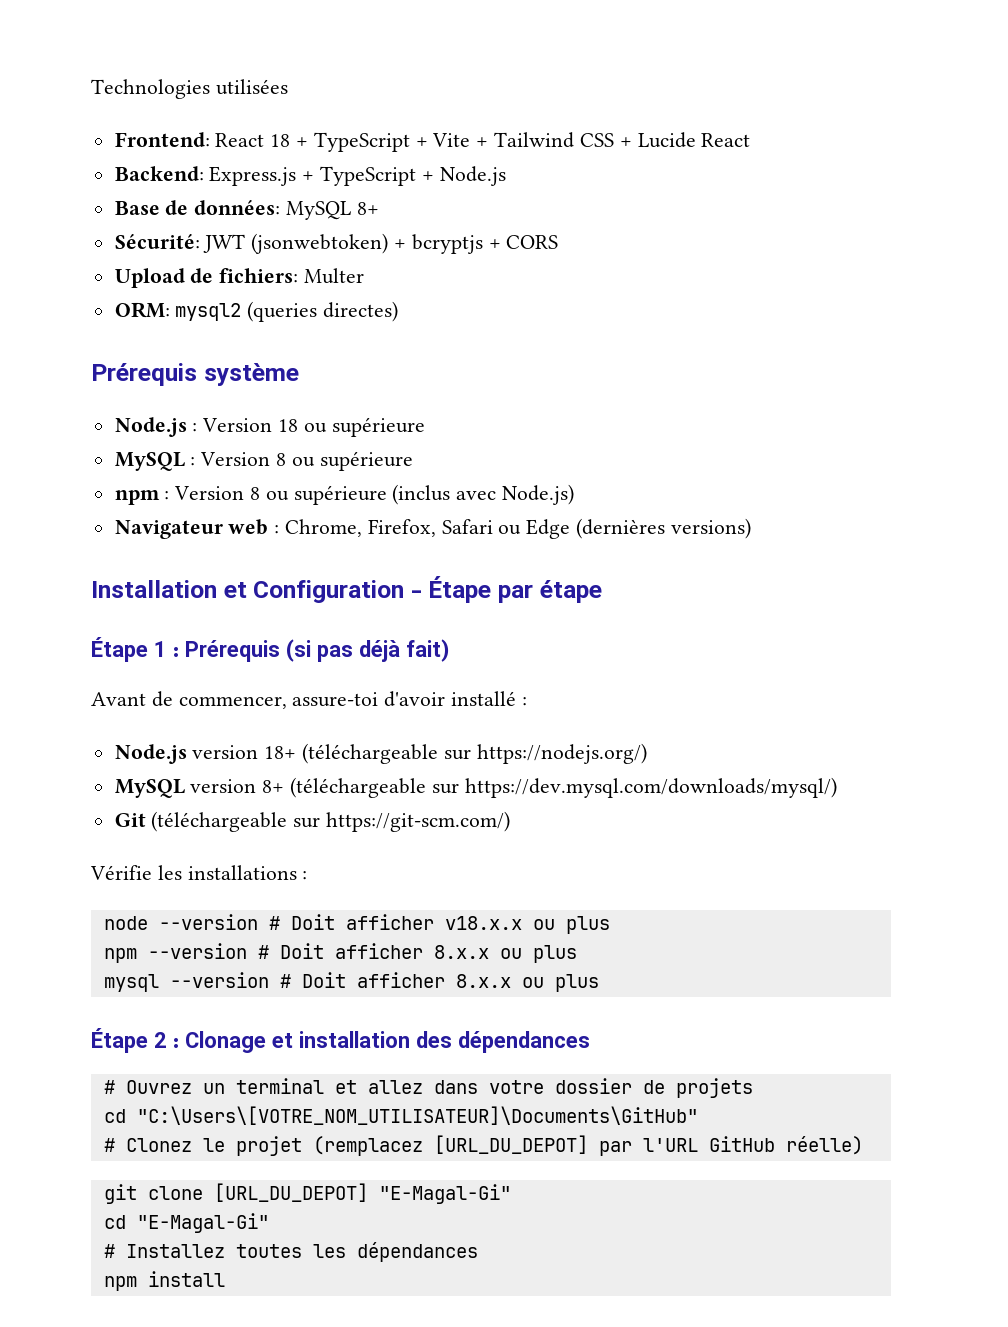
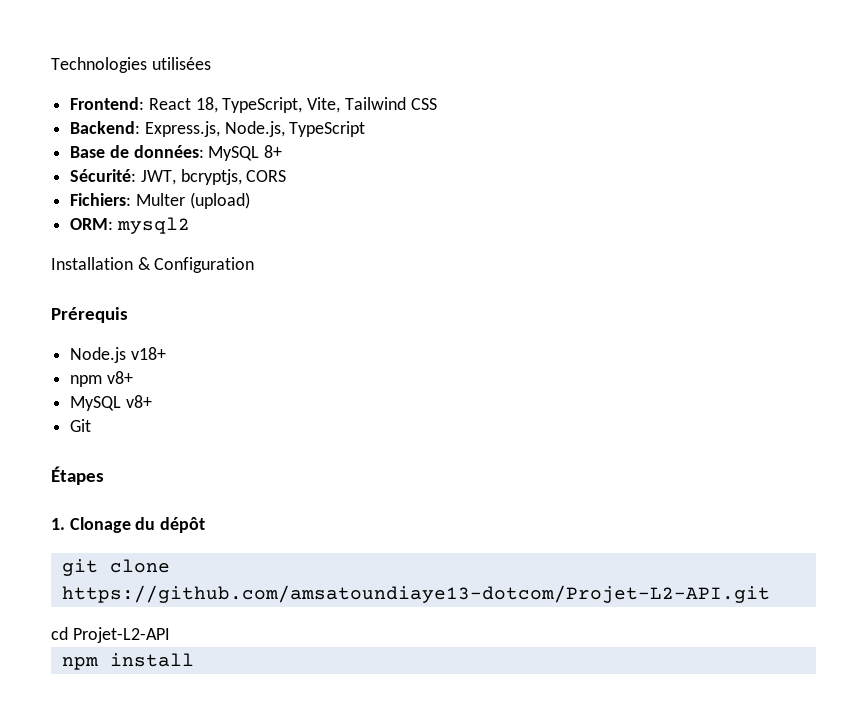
[270,132,489,152] 18 + TypeScript + Vite + -> [195,97,341,113] 18, TypeScript, Vite,
[619,132,751,148] + Lucide React -> (437, 104) none
[209,166,506,186] Express.js + TypeScript + Node.js -> [144,121,366,137] Express.js, Node.js, TypeScript
[203,233,559,254] [114,268,299,288] JWT (jsonwebtoken) + bcryptjs + CORS // Upload de fichiers: -> [140,169,287,185] [70,193,132,206] JWT, bcryptjs, CORS // Fichiers:
(365, 276) none -> [189,192,250,209] (upload)
[247,301,399,322] [91,363,299,386] [114,417,425,437] [114,451,413,471] [114,484,575,505] [114,518,751,539] [91,576,602,603] [91,637,450,662] [91,691,527,709] [114,743,647,764] [114,777,837,798] [114,811,511,832] [90,865,308,880] [103,914,610,934] [103,943,577,963] [103,972,599,992] [91,1028,590,1053] [103,1078,753,1098] [103,1106,698,1125] [103,1135,863,1156] (queries directes) // Prérequis système // Node.js : Version 18 ou supérieure // MySQL : Version 8 ou supérieure // npm : Version 8 ou supérieure (inclus avec Node.js) // Navigateur web : Chrome, Firefox, Safari ou Edge (dernières versions) // Installation et Configuration - Étape par étape // Étape 1 : Prérequis (si pas déjà fait) // Avant de commencer, assure-toi d'avoir installé : // Node.js version 18+ (téléchargeable sur https://nodejs.org/) // MySQL version 8+ (téléchargeable sur https://dev.mysql.com/downloads/mysql/) // Git (téléchargeable sur https://git-scm.com/) // Vérifie les installations : // node --version # Doit afficher v18.x.x ou plus // npm --version # Doit afficher 8.x.x ou plus // mysql --version # Doit afficher 8.x.x ou plus // Étape 2 : Clonage et installation des dépendances // # Ouvrez un terminal et allez dans votre dossier de projets // cd "C:\Users\[VOTRE_NOM_UTILISATEUR]\Documents\GitHub" // # Clonez le projet (remplacez [URL_DU_DEPOT] par l'URL GitHub réelle) -> [51,257,255,273] [51,307,128,323] [70,347,166,363] [70,371,133,387] [70,395,152,411] [70,419,92,432] [51,466,104,485] [51,517,206,533] // Installation & Configuration // Prérequis // Node.js v18+ // npm v8+ // MySQL v8+ // Git // Étapes // 1. Clonage du dépôt
[213,1183,511,1204] [103,1213,269,1233] [103,1242,478,1262] [URL_DU_DEPOT] "E-Magal-Gi" // cd "E-Magal-Gi" // # Installez toutes les dépendances -> [61,585,770,603] [51,627,170,643] https://github.com/amsatoundiaye13-dotcom/Projet-L2-API.git // cd Projet-L2-API

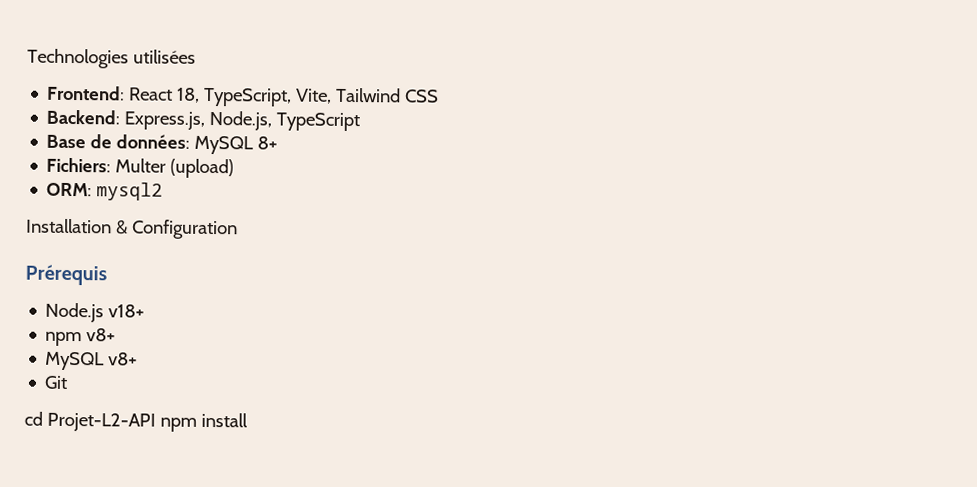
[70,169,287,185] // Sécurité: JWT, bcryptjs, CORS -> (279, 143) none
[51,466,104,485] [51,517,206,533] [61,559,170,576] [61,585,770,603] // Étapes // 1. Clonage du dépôt // git clone https://github.com/amsatoundiaye13-dotcom/Projet-L2-API.git -> (69, 382) none
(170, 635) // -> (156, 422) none

